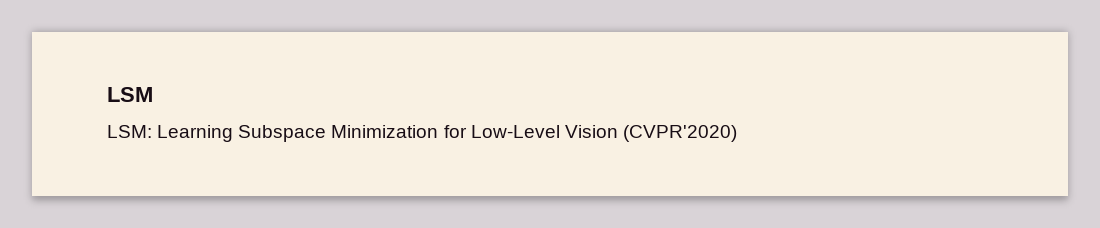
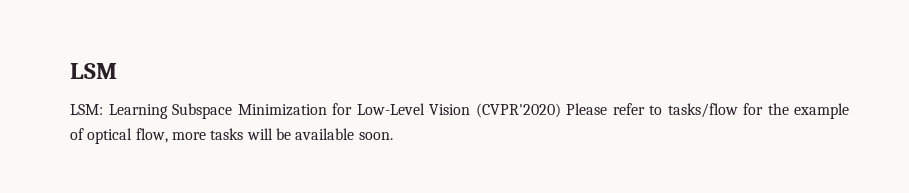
(737, 133) none -> [566,103,849,119] [70,128,393,144] Please refer to tasks/flow for the example of optical flow, more tasks will be available soon.

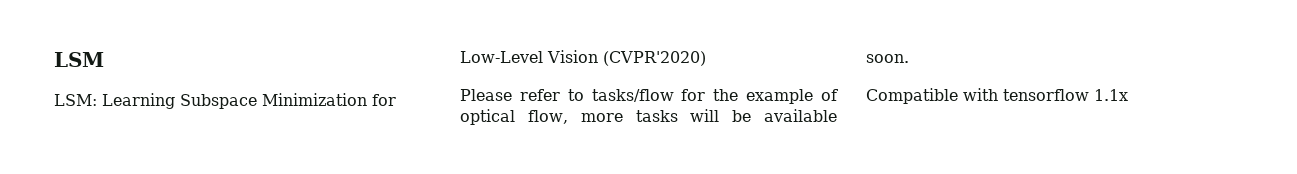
(561, 110) none -> (706, 58) //
(393, 136) none -> [866,88,1128,104] // Compatible with tensorflow 1.1x

